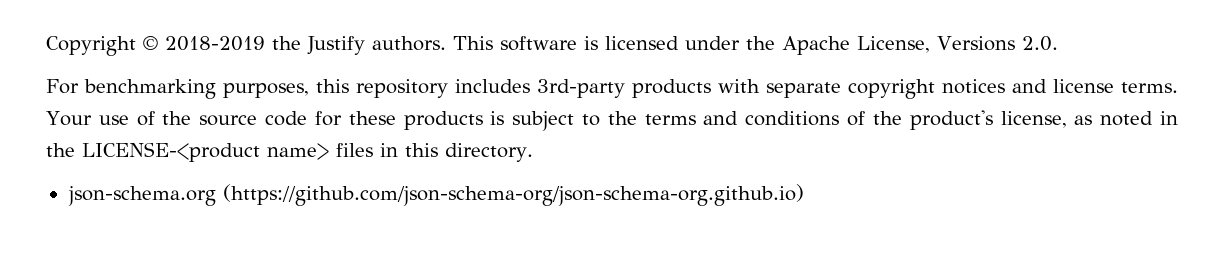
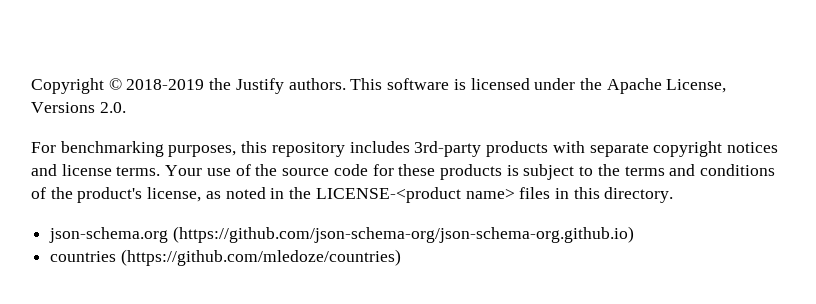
(804, 195) none -> [50,249,401,266] // countries (https://github.com/mledoze/countries)

